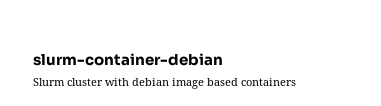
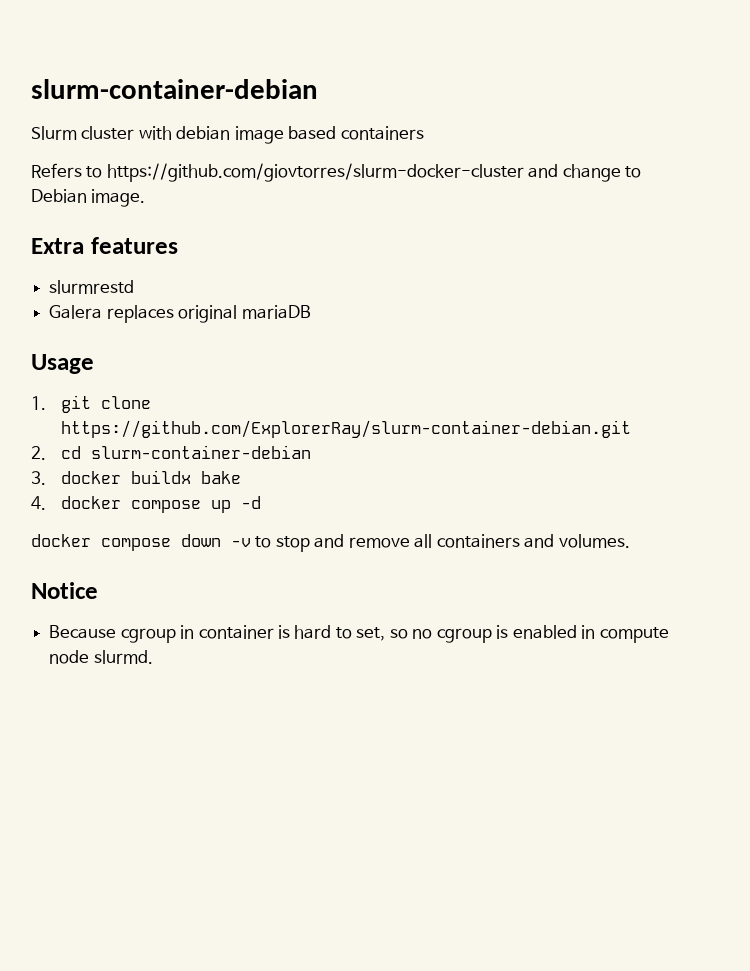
(296, 82) none -> [31,163,642,182] [31,189,146,207] [31,237,178,254] [49,280,135,294] [49,305,311,323] [31,354,94,374] [31,395,151,413] [60,420,631,438] [31,445,311,460] [31,470,241,485] [31,496,261,513] [31,534,630,552] [31,582,98,599] [49,625,669,643] [49,650,153,664] // Refers to https://github.com/giovtorres/slurm-docker-cluster and change to Debian image. // Extra features // slurmrestd // Galera replaces original mariaDB // Usage // 1. git clone https://github.com/ExplorerRay/slurm-container-debian.git // 2. cd slurm-container-debian // 3. docker buildx bake // 4. docker compose up -d // docker compose down -v to stop and remove all containers and volumes. // Notice // Because cgroup in container is hard to set, so no cgroup is enabled in compute node slurmd.

